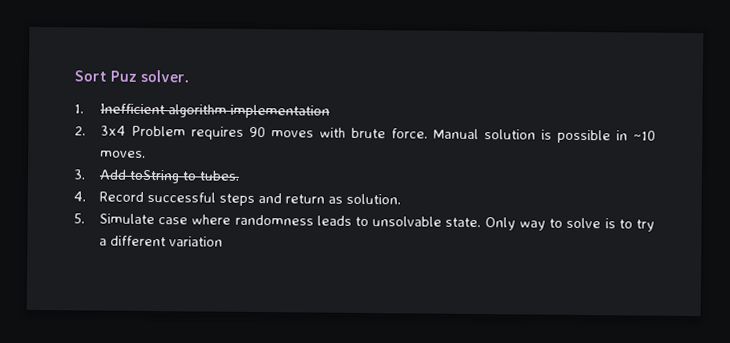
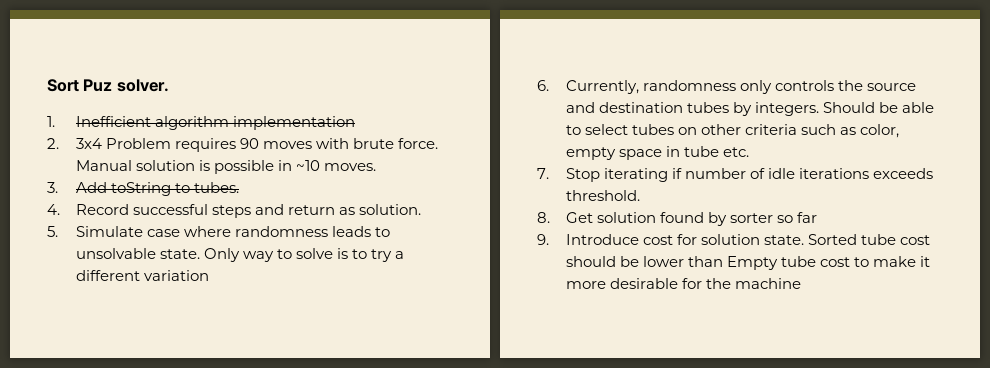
(223, 241) none -> [537,80,917,94] [566,102,935,116] [566,124,900,138] [566,146,750,160] [537,168,934,182] [566,190,641,201] [537,212,818,226] [537,234,931,245] [566,256,931,270] [566,278,802,289] // 6. Currently, randomness only controls the source and destination tubes by integers. Should be able to select tubes on other criteria such as color, empty space in tube etc. // 7. Stop iterating if number of idle iterations exceeds threshold. // 8. Get solution found by sorter so far // 9. Introduce cost for solution state. Sorted tube cost should be lower than Empty tube cost to make it more desirable for the machine

